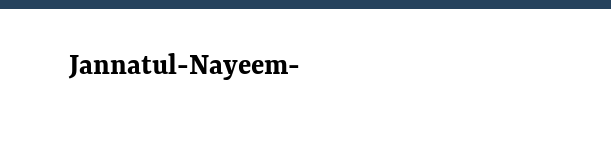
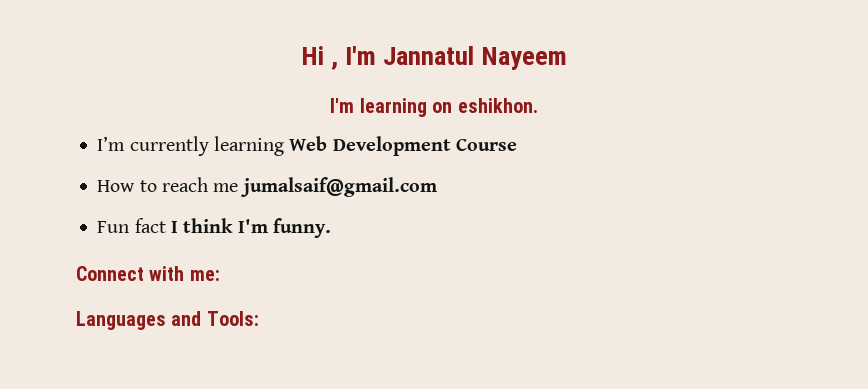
[68,53,300,80] Jannatul-Nayeem- -> [300,46,568,70] [330,98,538,117] [97,136,517,156] [97,177,437,197] [97,218,331,238] [76,266,220,281] [76,311,259,330] Hi , I'm Jannatul Nayeem // I'm learning on eshikhon. // I’m currently learning Web Development Course // How to reach me jumalsaif@gmail.com // Fun fact I think I'm funny. // Connect with me: // Languages and Tools:

